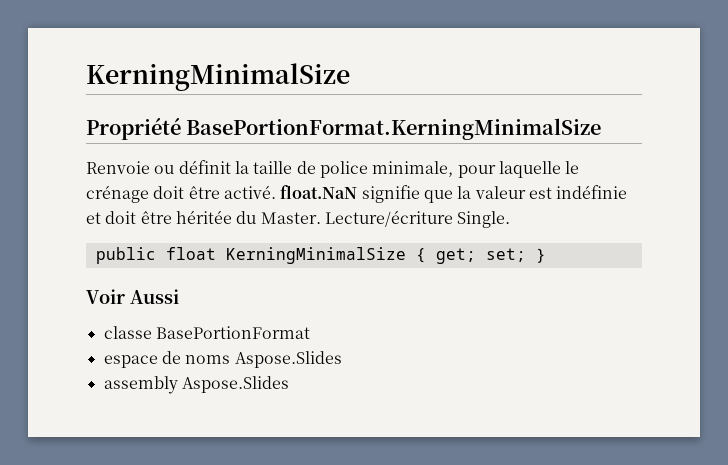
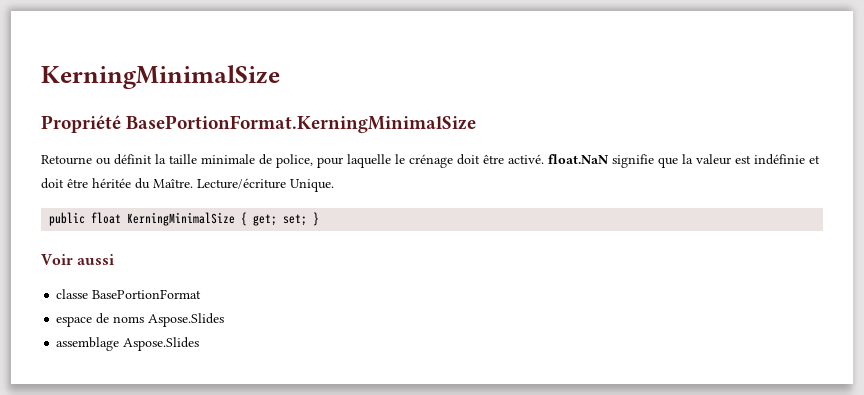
[86,161,150,174] Renvoie -> [41,155,92,165] Retourne
[296,161,454,178] de police minimale, -> [201,154,313,168] minimale de police,
[260,210,511,228] Master. Lecture/écriture Single. -> [153,178,334,192] Maître. Lecture/écriture Unique.
[130,289,179,304] Aussi -> [77,254,115,265] aussi
[103,376,178,394] assembly -> [56,337,120,351] assemblage

